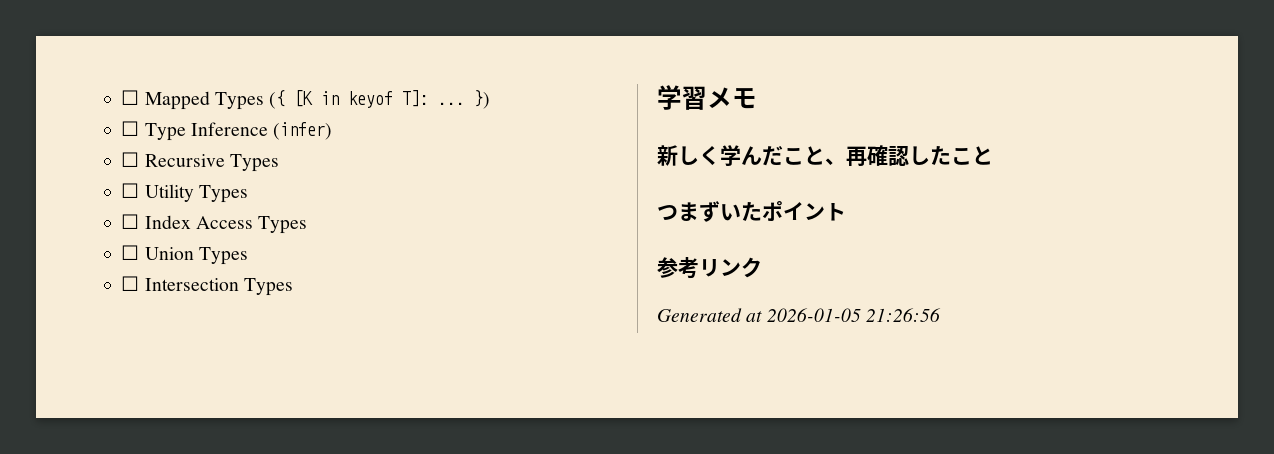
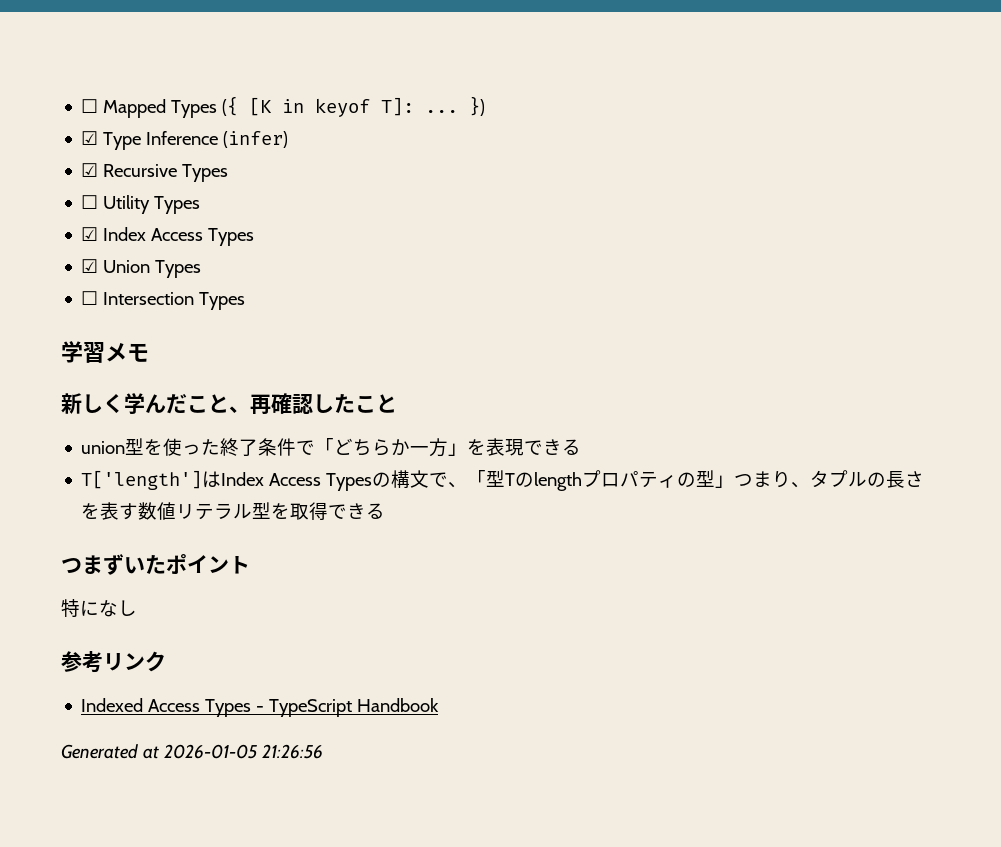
[121,121,140,136] ☐ -> [81,131,99,145] ☑
[121,152,140,167] ☐ -> [81,163,99,177] ☑
[121,214,140,229] ☐ -> [81,227,99,241] ☑
[121,245,140,260] ☐ -> [81,259,99,273] ☑
(993, 155) none -> [81,438,582,457] [81,470,925,491] [81,502,386,520] // union型を使った終了条件で「どちらか一方」を表現できる // T['length']はIndex Access Typesの構文で、「型Tのlengthプロパティの型」つまり、タプルの長さを表す数値リテラル型を取得できる
(846, 212) none -> [61,599,137,617] // 特になし
(762, 267) none -> [81,698,440,717] // Indexed Access Types - TypeScript Handbook

